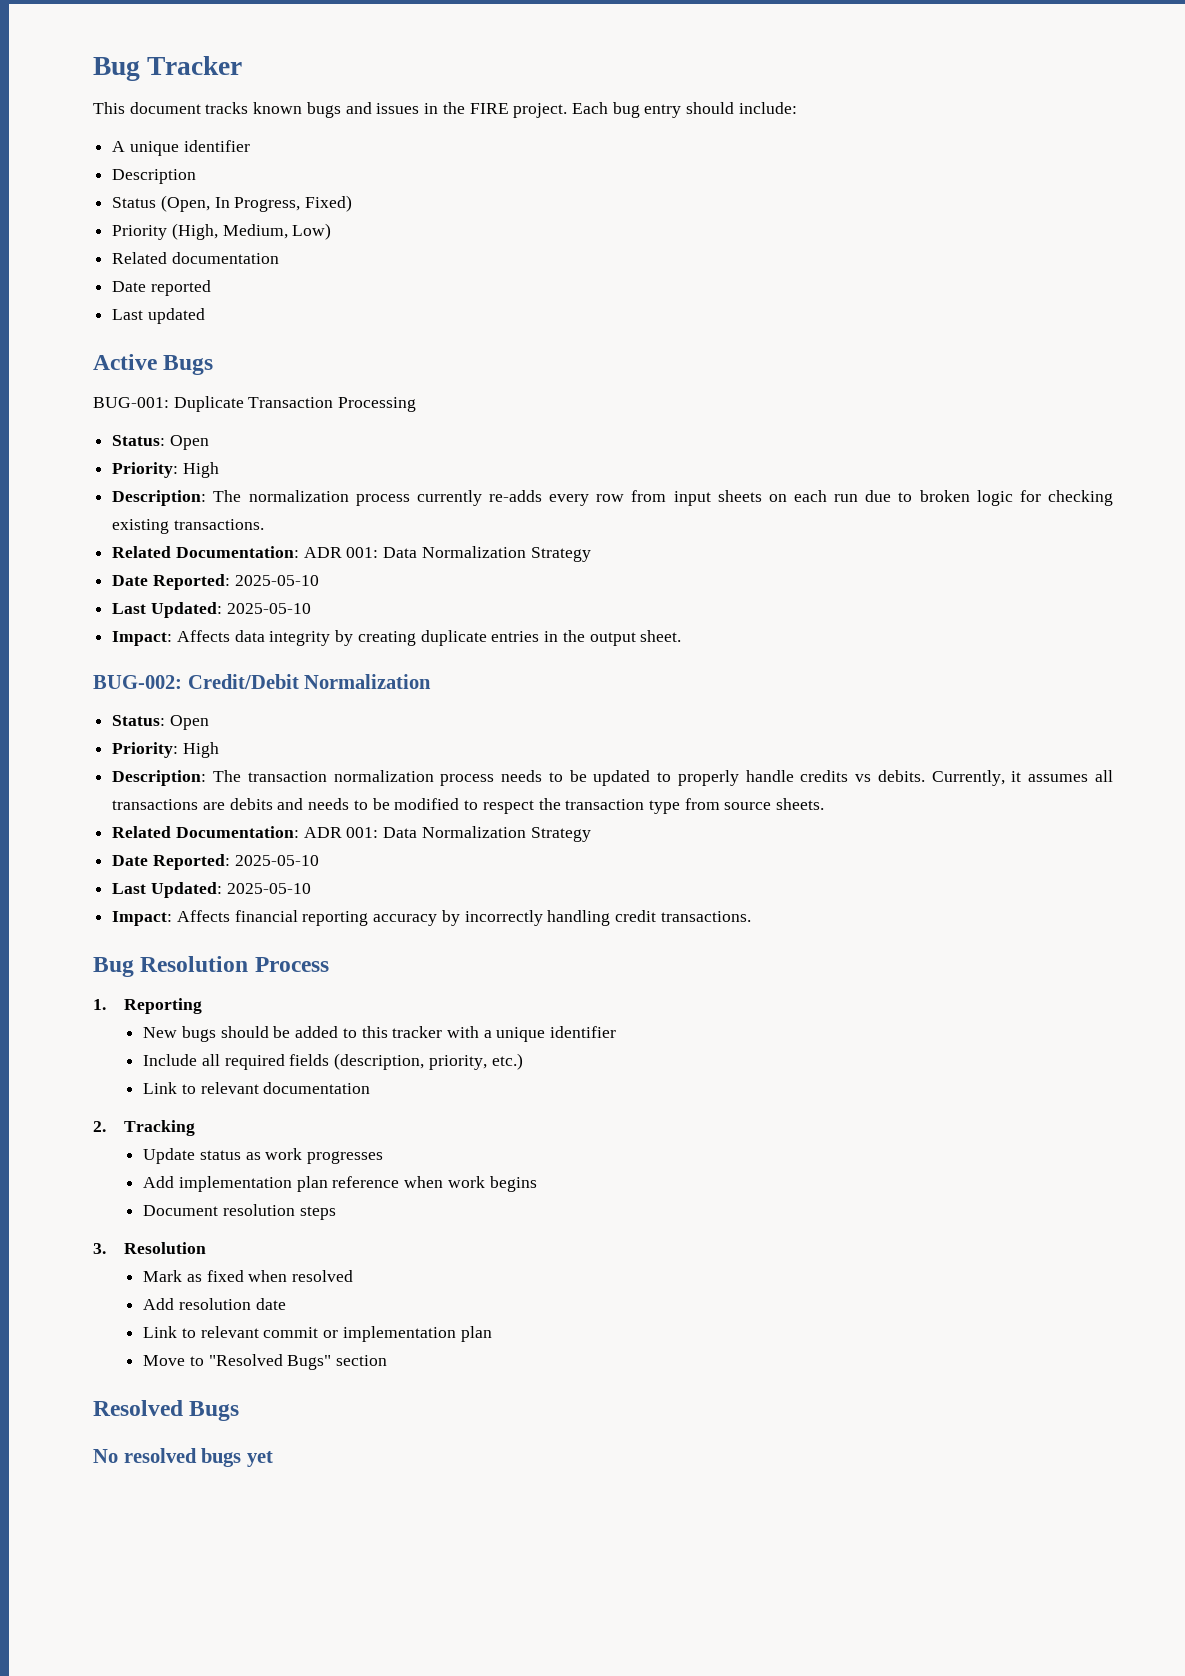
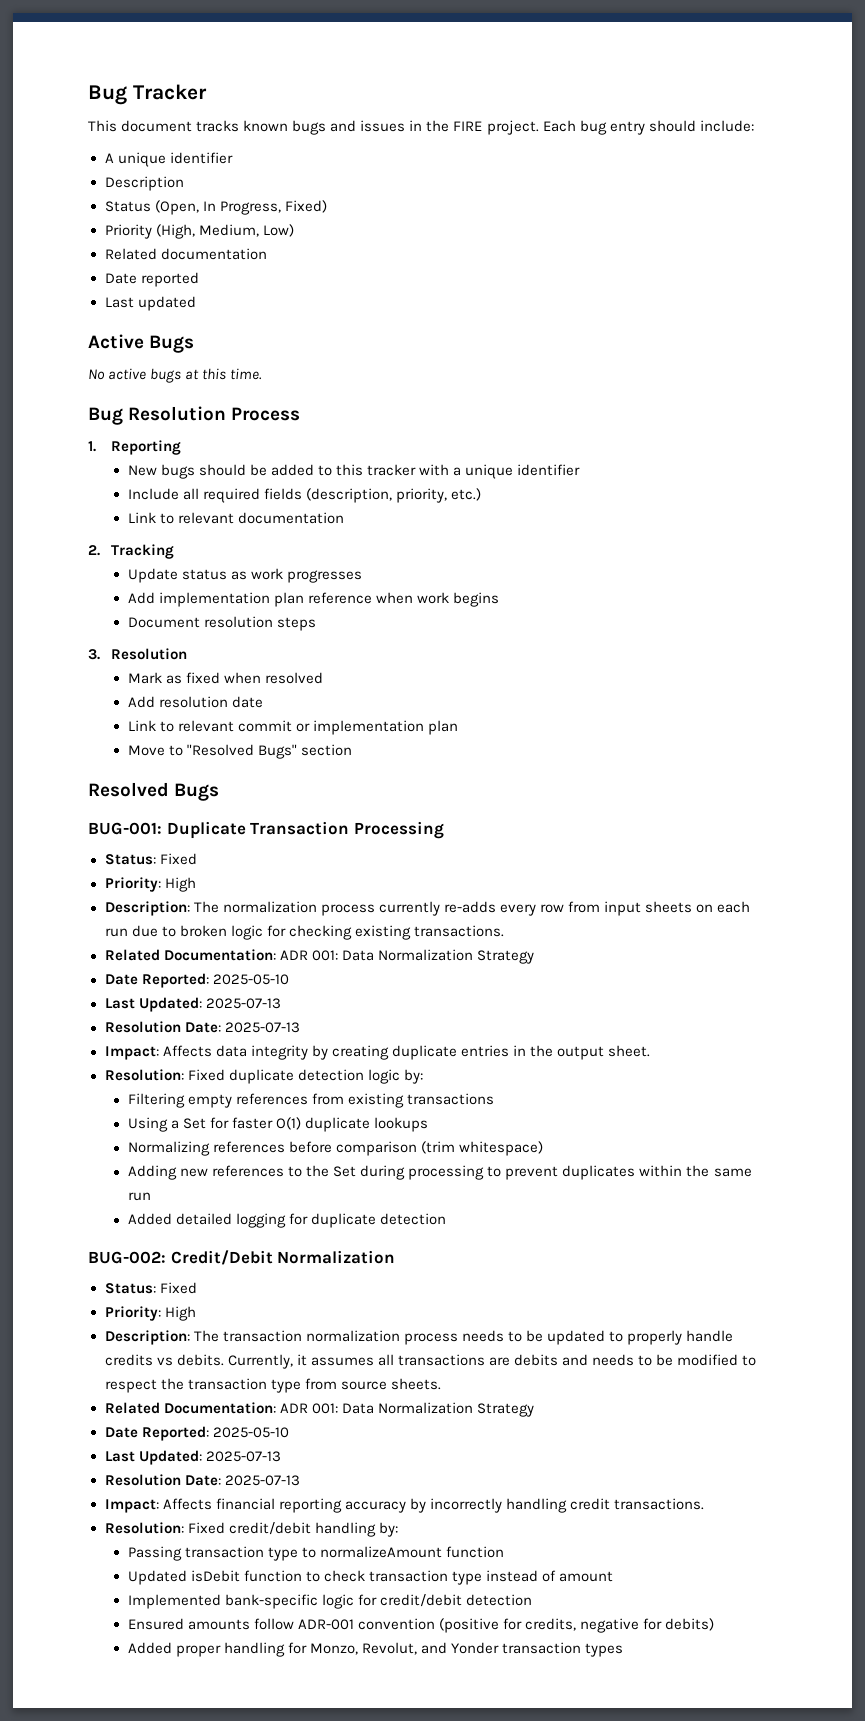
[93,396,417,412] [112,435,209,450] [112,462,219,478] [112,490,1114,506] [112,519,264,534] [112,546,591,562] [112,574,319,590] [112,602,311,618] [112,630,682,646] [93,674,432,689] [112,715,209,730] [112,742,219,758] [112,770,1114,786] [112,798,825,814] [112,826,591,842] [112,854,319,870] [112,882,311,898] [112,910,751,926] BUG-001: Duplicate Transaction Processing // Status: Open // Priority: High // Description: The normalization process currently re-adds every row from input sheets on each run due to broken logic for checking existing transactions. // Related Documentation: ADR 001: Data Normalization Strategy // Date Reported: 2025-05-10 // Last Updated: 2025-05-10 // Impact: Affects data integrity by creating duplicate entries in the output sheet. // BUG-002: Credit/Debit Normalization // Status: Open // Priority: High // Description: The transaction normalization process needs to be updated to properly handle credits vs debits. Currently, it assumes all transactions are debits and needs to be modified to respect the transaction type from source sheets. // Related Documentation: ADR 001: Data Normalization Strategy // Date Reported: 2025-05-10 // Last Updated: 2025-05-10 // Impact: Affects financial reporting accuracy by incorrectly handling credit transactions. -> [88,368,263,383] No active bugs at this time.
[93,1448,273,1467] No resolved bugs yet -> [88,821,444,839] [104,853,197,865] [104,877,196,892] [104,901,751,916] [104,925,504,940] [104,949,534,964] [104,973,289,988] [104,997,281,1012] [104,1021,300,1033] [104,1045,651,1060] [104,1069,423,1084] [127,1093,495,1108] [127,1117,429,1132] [127,1141,544,1156] [127,1165,752,1180] [127,1192,151,1201] [127,1213,447,1228] [88,1250,396,1265] [104,1282,197,1294] [104,1306,196,1321] [104,1330,734,1345] [104,1354,757,1369] [104,1378,441,1393] [104,1402,534,1417] [104,1426,289,1441] [104,1450,281,1465] [104,1474,300,1486] [104,1498,704,1513] [104,1522,398,1537] [127,1546,505,1561] [127,1570,614,1585] [127,1594,533,1609] [127,1618,715,1633] [127,1642,624,1657] BUG-001: Duplicate Transaction Processing // Status: Fixed // Priority: High // Description: The normalization process currently re-adds every row from input sheets on each run due to broken logic for checking existing transactions. // Related Documentation: ADR 001: Data Normalization Strategy // Date Reported: 2025-05-10 // Last Updated: 2025-07-13 // Resolution Date: 2025-07-13 // Impact: Affects data integrity by creating duplicate entries in the output sheet. // Resolution: Fixed duplicate detection logic by: // Filtering empty references from existing transactions // Using a Set for faster O(1) duplicate lookups // Normalizing references before comparison (trim whitespace) // Adding new references to the Set during processing to prevent duplicates within the same run // Added detailed logging for duplicate detection // BUG-002: Credit/Debit Normalization // Status: Fixed // Priority: High // Description: The transaction normalization process needs to be updated to properly handle credits vs debits. Currently, it assumes all transactions are debits and needs to be modified to respect the transaction type from source sheets. // Related Documentation: ADR 001: Data Normalization Strategy // Date Reported: 2025-05-10 // Last Updated: 2025-07-13 // Resolution Date: 2025-07-13 // Impact: Affects financial reporting accuracy by incorrectly handling credit transactions. // Resolution: Fixed credit/debit handling by: // Passing transaction type to normalizeAmount function // Updated isDebit function to check transaction type instead of amount // Implemented bank-specific logic for credit/debit detection // Ensured amounts follow ADR-001 convention (positive for credits, negative for debits) // Added proper handling for Monzo, Revolut, and Yonder transaction types

